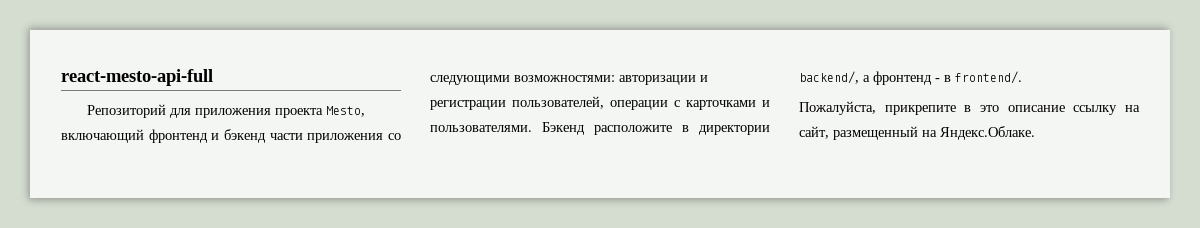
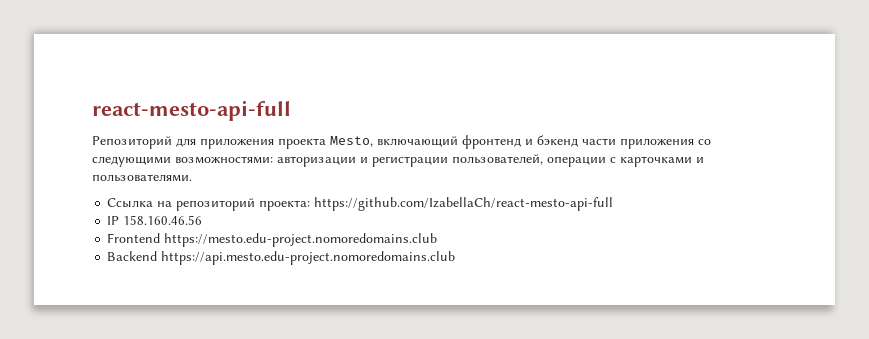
[542,122,770,135] [799,71,1022,85] [799,101,1140,115] [799,126,1035,140] Бэкенд расположите в директории backend/, а фронтенд - в frontend/. // Пожалуйста, прикрепите в это описание ссылку на сайт, размещенный на Яндекс.Облаке. -> [107,197,614,211] [107,215,203,225] [107,233,438,247] [107,251,456,265] // Ссылка на репозиторий проекта: https://github.com/IzabellaCh/react-mesto-api-full // IP 158.160.46.56 // Frontend https://mesto.edu-project.nomoredomains.club // Backend https://api.mesto.edu-project.nomoredomains.club

